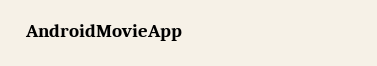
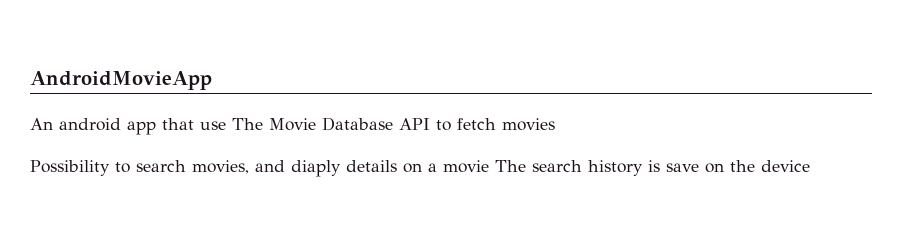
(182, 32) none -> [30,117,555,135] [30,160,810,177] // An android app that use The Movie Database API to fetch movies // Possibility to search movies, and diaply details on a movie The search history is save on the device

